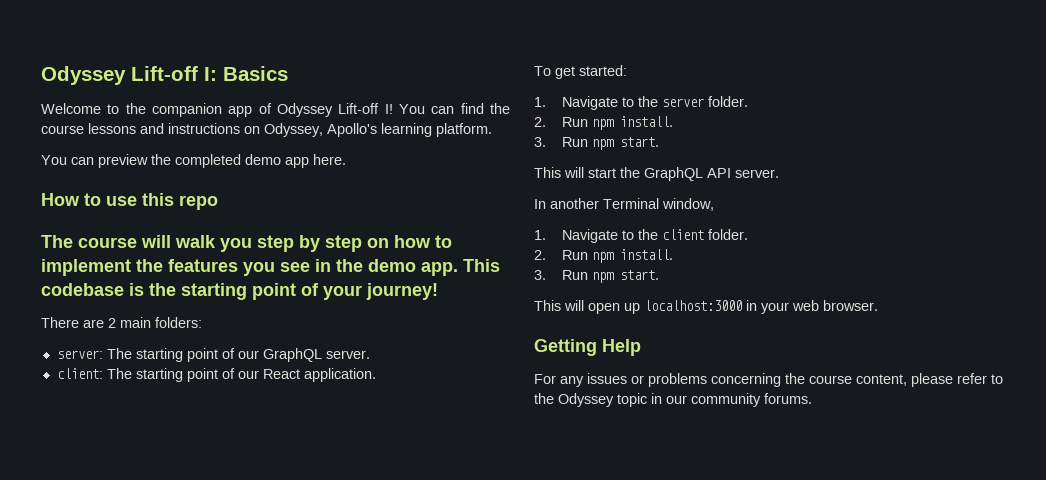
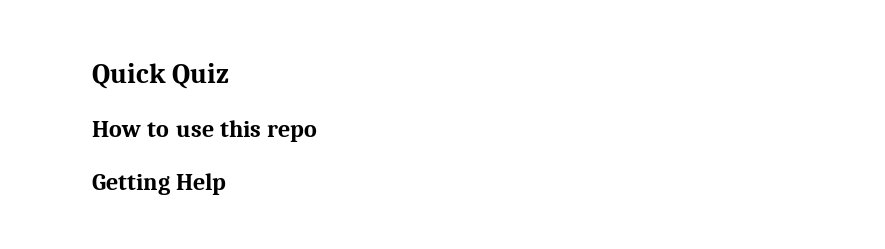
[41,66,288,85] [41,103,510,117] [41,123,492,137] [41,154,346,168] Odyssey Lift-off I: Basics // Welcome to the companion app of Odyssey Lift-off I! You can find the course lessons and instructions on Odyssey, Apollo's learning platform. // You can preview the completed demo app here. -> [92,63,230,89] Quick Quiz
[41,235,452,252] [41,259,500,276] [41,283,438,300] [41,317,202,328] [56,348,370,362] [56,368,376,382] [534,65,627,79] [534,96,748,110] [534,116,673,130] [534,137,659,150] [534,167,779,181] [534,198,714,211] [534,229,748,243] [534,249,673,263] [534,270,659,283] [534,300,878,314] [534,339,641,356] [534,373,1003,387] [534,393,812,407] The course will walk you step by step on how to implement the features you see in the demo app. This codebase is the starting point of your journey! // There are 2 main folders: // server: The starting point of our GraphQL server. // client: The starting point of our React application. // To get started: // 1. Navigate to the server folder. // 2. Run npm install. // 3. Run npm start. // This will start the GraphQL API server. // In another Terminal window, // 1. Navigate to the client folder. // 2. Run npm install. // 3. Run npm start. // This will open up localhost:3000 in your web browser. // Getting Help // For any issues or problems concerning the course content, please refer to the Odyssey topic in our community forums. -> [92,173,227,195] Getting Help

